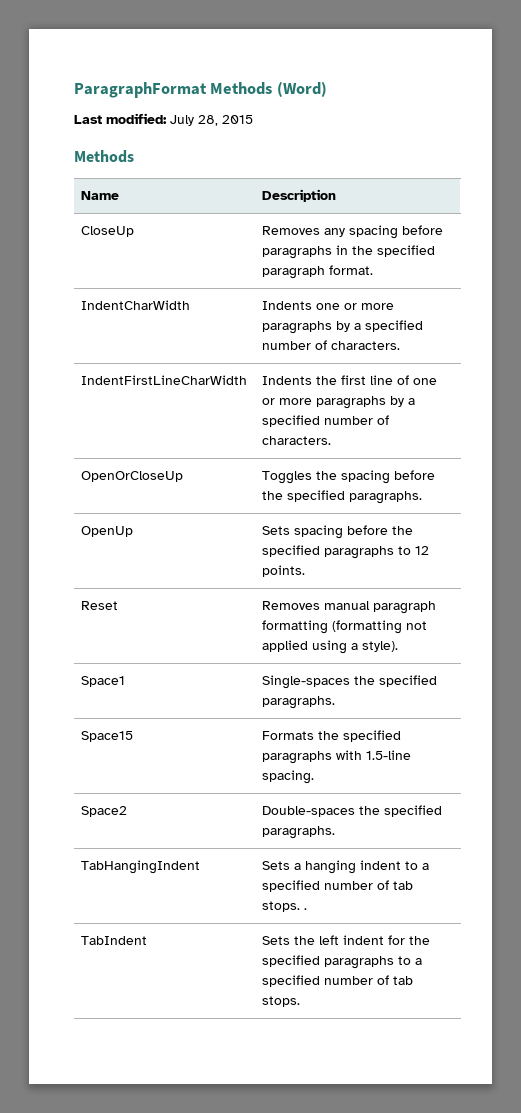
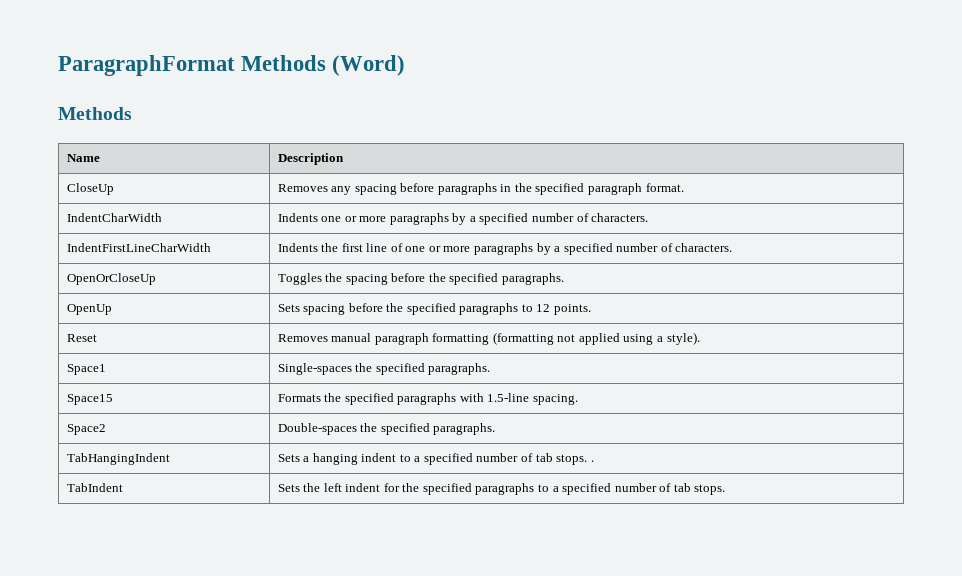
[74,113,253,126] // Last modified: July 28, 2015 -> (406, 65) none

